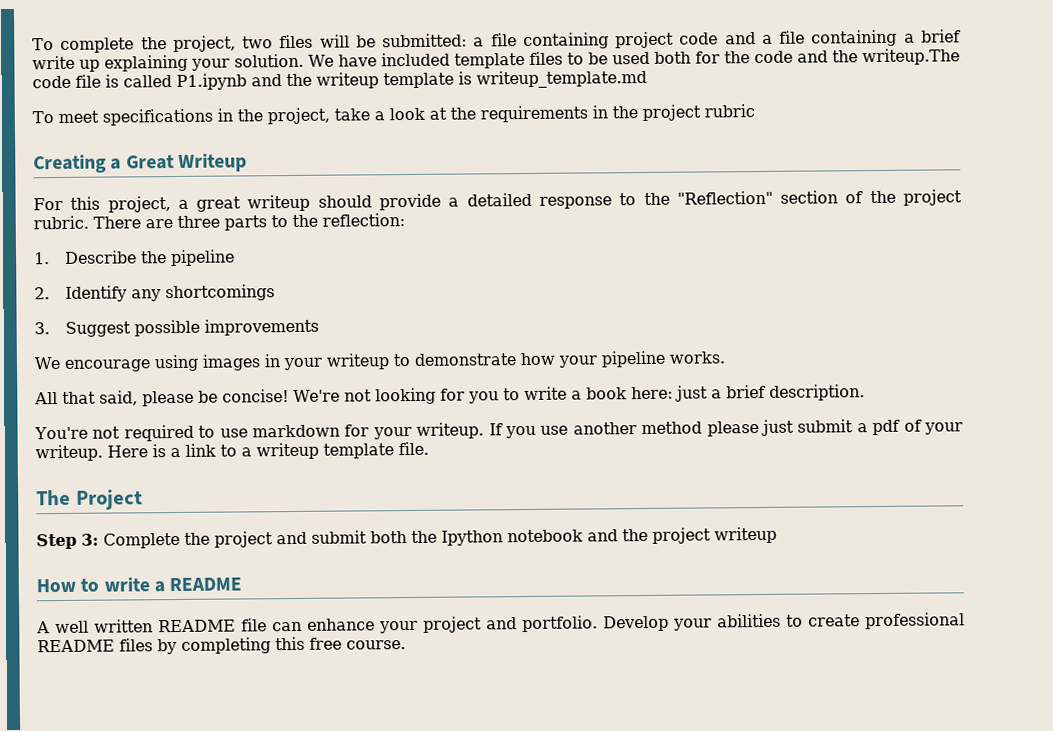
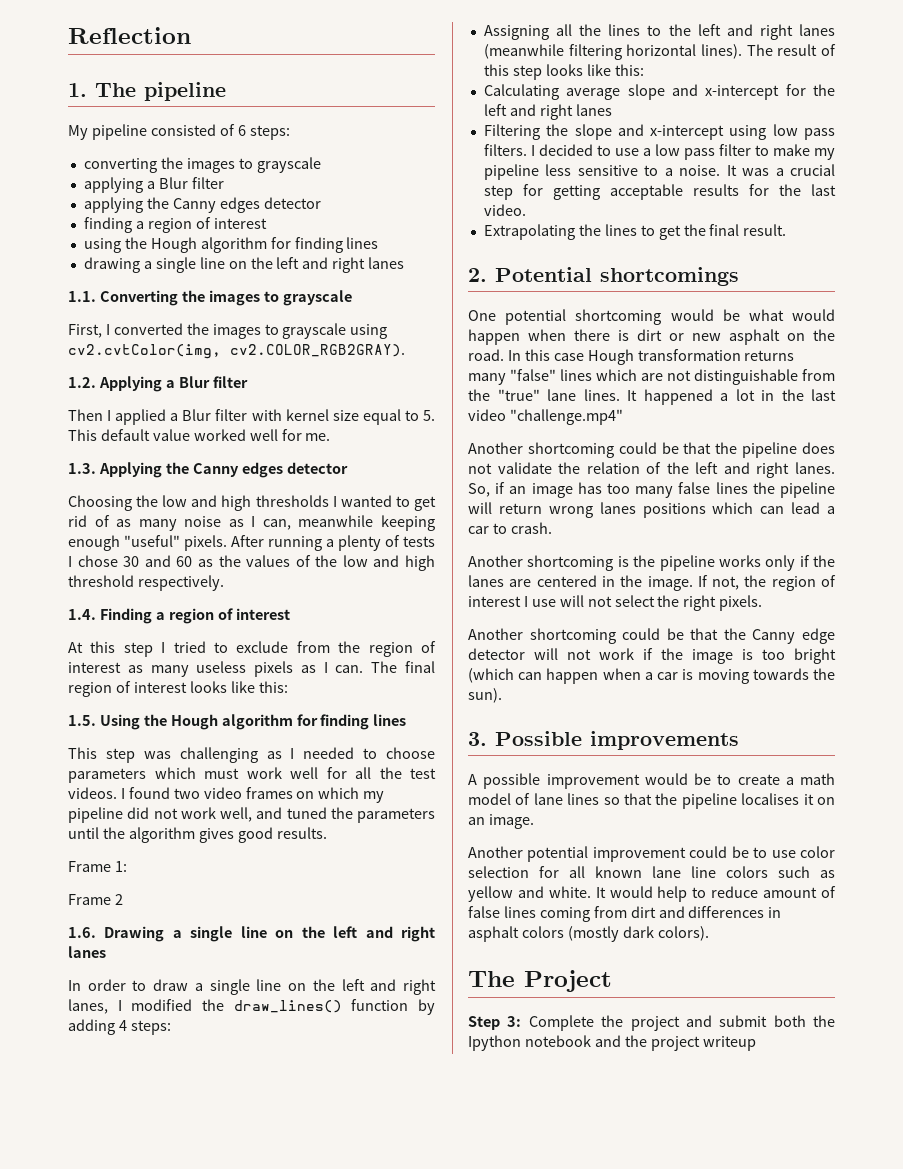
[32,29,962,53] [32,48,960,72] [32,69,647,90] [32,104,755,126] [33,153,247,174] [33,189,962,213] [33,213,405,231] [34,249,235,267] [34,284,275,302] [34,318,319,337] [34,350,725,372] [34,384,865,407] [34,419,964,442] [35,441,429,462] To complete the project, two files will be submitted: a file containing project code and a file containing a brief write up explaining your solution. We have included template files to be used both for the code and the writeup.The code file is called P1.ipynb and the writeup template is writeup_template.md // To meet specifications in the project, take a look at the requirements in the project rubric // Creating a Great Writeup // For this project, a great writeup should provide a detailed response to the "Reflection" section of the project rubric. There are three parts to the reflection: // 1. Describe the pipeline // 2. Identify any shortcomings // 3. Suggest possible improvements // We encourage using images in your writeup to demonstrate how your pipeline works. // All that said, please be concise! We're not looking for you to write a book here: just a brief description. // You're not required to use markdown for your writeup. If you use another method please just submit a pdf of your writeup. Here is a link to a writeup template file. -> [68,27,191,44] [68,82,226,101] [68,124,290,140] [83,157,321,173] [83,177,224,193] [83,197,321,213] [83,217,267,233] [83,237,379,253] [83,257,405,273] [68,290,352,306] [68,323,388,339] [68,344,405,359] [68,376,248,392] [68,409,435,425] [68,429,331,441] [68,462,348,478] [68,495,436,511] [68,515,435,531] [68,535,435,551] [68,555,435,571] [68,575,224,591] [68,608,290,624] [68,641,436,657] [68,661,435,677] [68,681,288,697] [68,714,407,730] [68,747,435,763] [68,767,436,783] [68,787,385,803] [68,807,435,823] [68,827,327,843] [68,861,127,872] [68,894,123,905] [68,926,436,942] [68,946,106,958] [68,979,437,995] [68,999,435,1015] [68,1019,171,1035] [483,24,835,40] [483,44,836,60] [483,64,644,80] [483,84,835,100] [483,104,612,120] [483,124,835,140] [483,144,835,160] [483,164,835,180] [483,184,836,200] [483,204,526,216] [483,224,787,240] [468,267,739,286] [468,309,835,325] [468,329,835,345] [468,349,795,365] [468,369,835,385] [468,389,836,405] [468,409,623,425] [468,442,836,458] [468,462,835,478] [468,482,835,498] [468,502,835,518] [468,522,552,534] [468,555,835,571] [468,575,837,591] [468,595,763,611] [468,628,835,644] [468,648,836,664] [468,668,835,684] [468,688,502,703] [468,731,739,750] [468,773,835,789] [468,793,835,809] [468,814,534,829] [468,846,835,862] [468,866,835,878] [468,886,836,902] [468,906,782,922] [468,926,709,942] Reflection // 1. The pipeline // My pipeline consisted of 6 steps: // converting the images to grayscale // applying a Blur filter // applying the Canny edges detector // finding a region of interest // using the Hough algorithm for finding lines // drawing a single line on the left and right lanes // 1.1. Converting the images to grayscale // First, I converted the images to grayscale using cv2.cvtColor(img, cv2.COLOR_RGB2GRAY). // 1.2. Applying a Blur filter // Then I applied a Blur filter with kernel size equal to 5. This default value worked well for me. // 1.3. Applying the Canny edges detector // Choosing the low and high thresholds I wanted to get rid of as many noise as I can, meanwhile keeping enough "useful" pixels. After running a plenty of tests I chose 30 and 60 as the values of the low and high threshold respectively. // 1.4. Finding a region of interest // At this step I tried to exclude from the region of interest as many useless pixels as I can. The final region of interest looks like this: // 1.5. Using the Hough algorithm for finding lines // This step was challenging as I needed to choose parameters which must work well for all the test videos. I found two video frames on which my pipeline did not work well, and tuned the parameters until the algorithm gives good results. // Frame 1: // Frame 2 // 1.6. Drawing a single line on the left and right lanes // In order to draw a single line on the left and right lanes, I modified the draw_lines() function by adding 4 steps: // Assigning all the lines to the left and right lanes (meanwhile filtering horizontal lines). The result of this step looks like this: // Calculating average slope and x-intercept for the left and right lanes // Filtering the slope and x-intercept using low pass filters. I decided to use a low pass filter to make my pipeline less sensitive to a noise. It was a crucial step for getting acceptable results for the last video. // Extrapolating the lines to get the final result. // 2. Potential shortcomings // One potential shortcoming would be what would happen when there is dirt or new asphalt on the road. In this case Hough transformation returns many "false" lines which are not distinguishable from the "true" lane lines. It happened a lot in the last video "challenge.mp4" // Another shortcoming could be that the pipeline does not validate the relation of the left and right lanes. So, if an image has too many false lines the pipeline will return wrong lanes positions which can lead a car to crash. // Another shortcoming is the pipeline works only if the lanes are centered in the image. If not, the region of interest I use will not select the right pixels. // Another shortcoming could be that the Canny edge detector will not work if the image is too bright (which can happen when a car is moving towards the sun). // 3. Possible improvements // A possible improvement would be to create a math model of lane lines so that the pipeline localises it on an image. // Another potential improvement could be to use color selection for all known lane line colors such as yellow and white. It would help to reduce amount of false lines coming from dirt and differences in asphalt colors (mostly dark colors).
[36,577,243,593] [36,612,965,634] [37,636,406,655] // How to write a README // A well written README file can enhance your project and portfolio. Develop your abilities to create professional README files by completing this free course. -> (756, 1043) none

